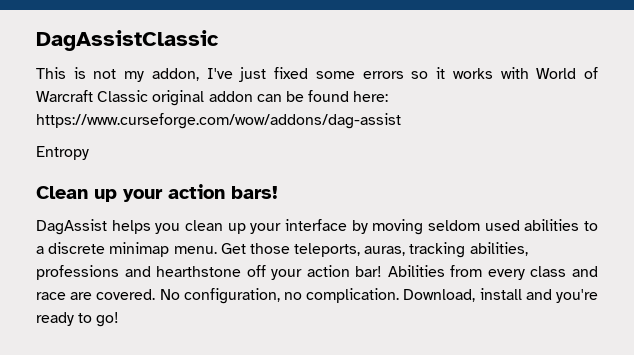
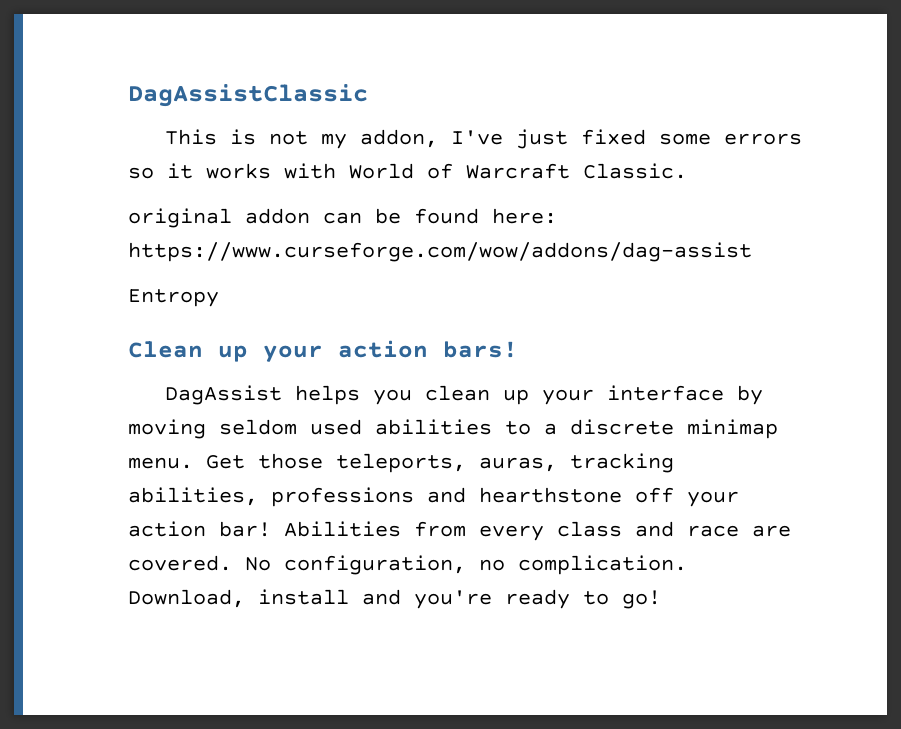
[97,90,149,102] Classic -> [583,163,687,179] Classic. //

